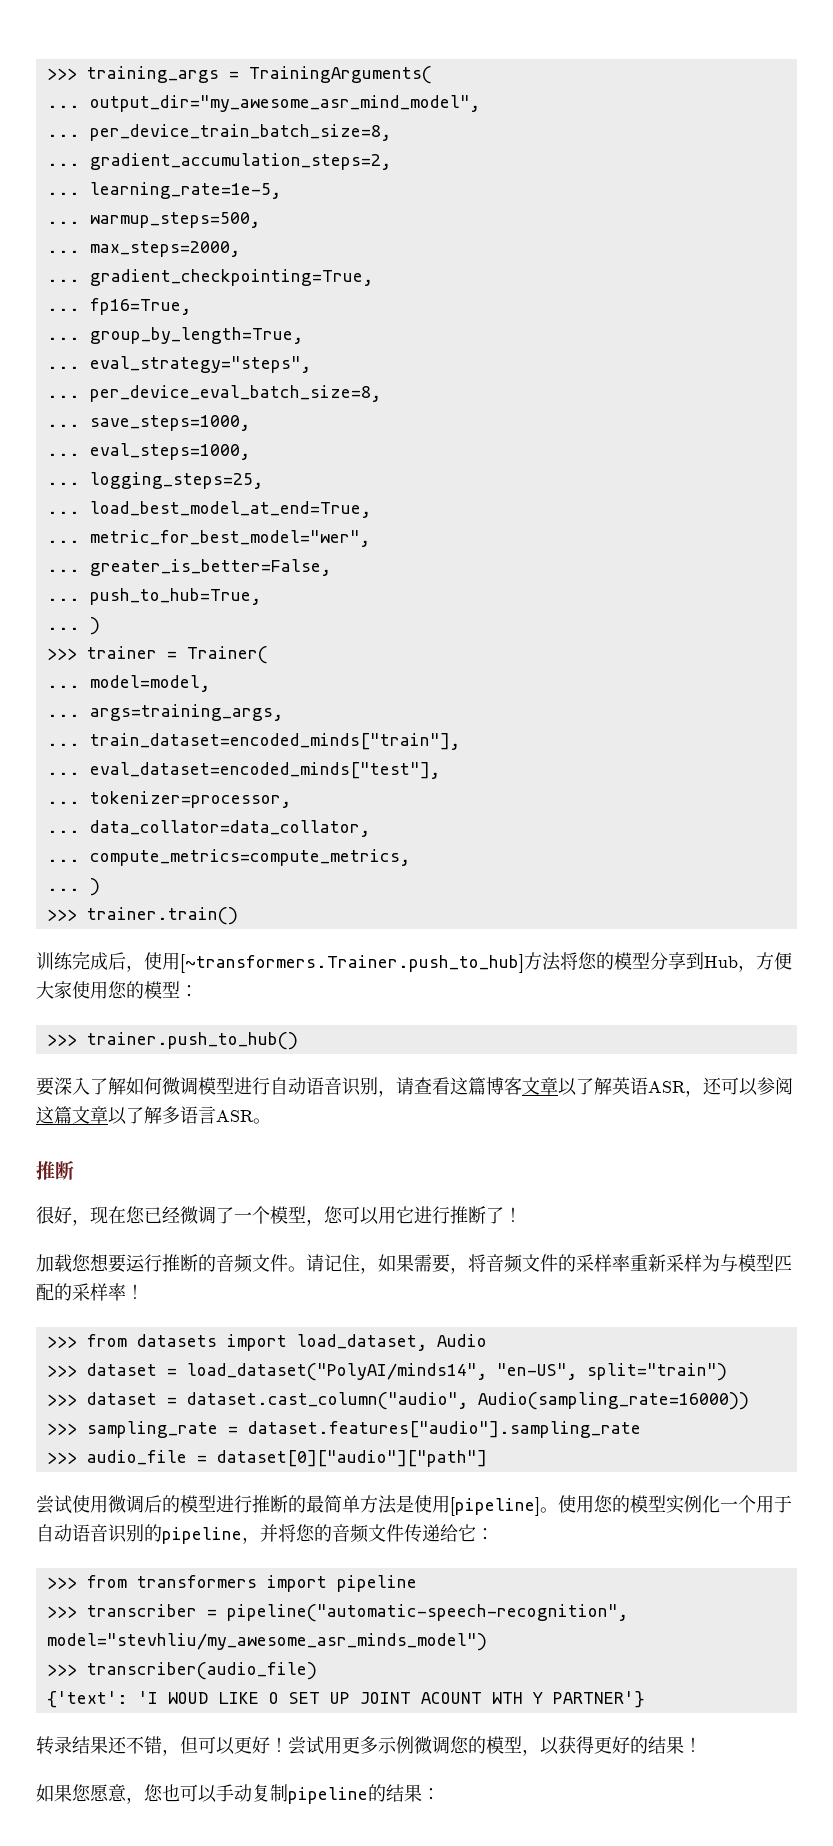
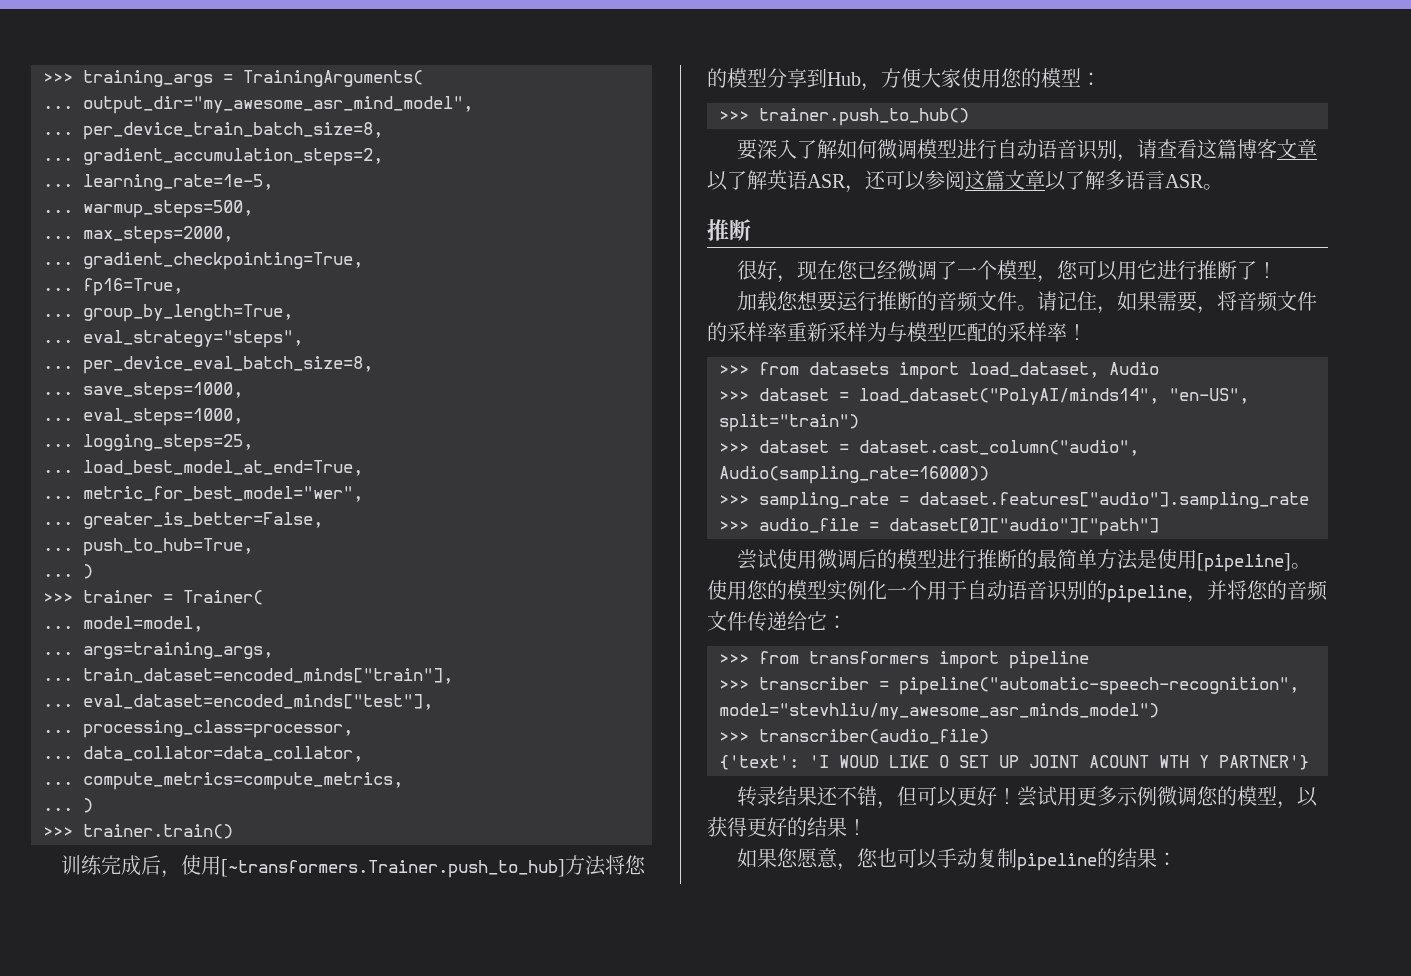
[89,791,291,808] tokenizer=processor, -> [83,720,353,738] processing_class=processor,

